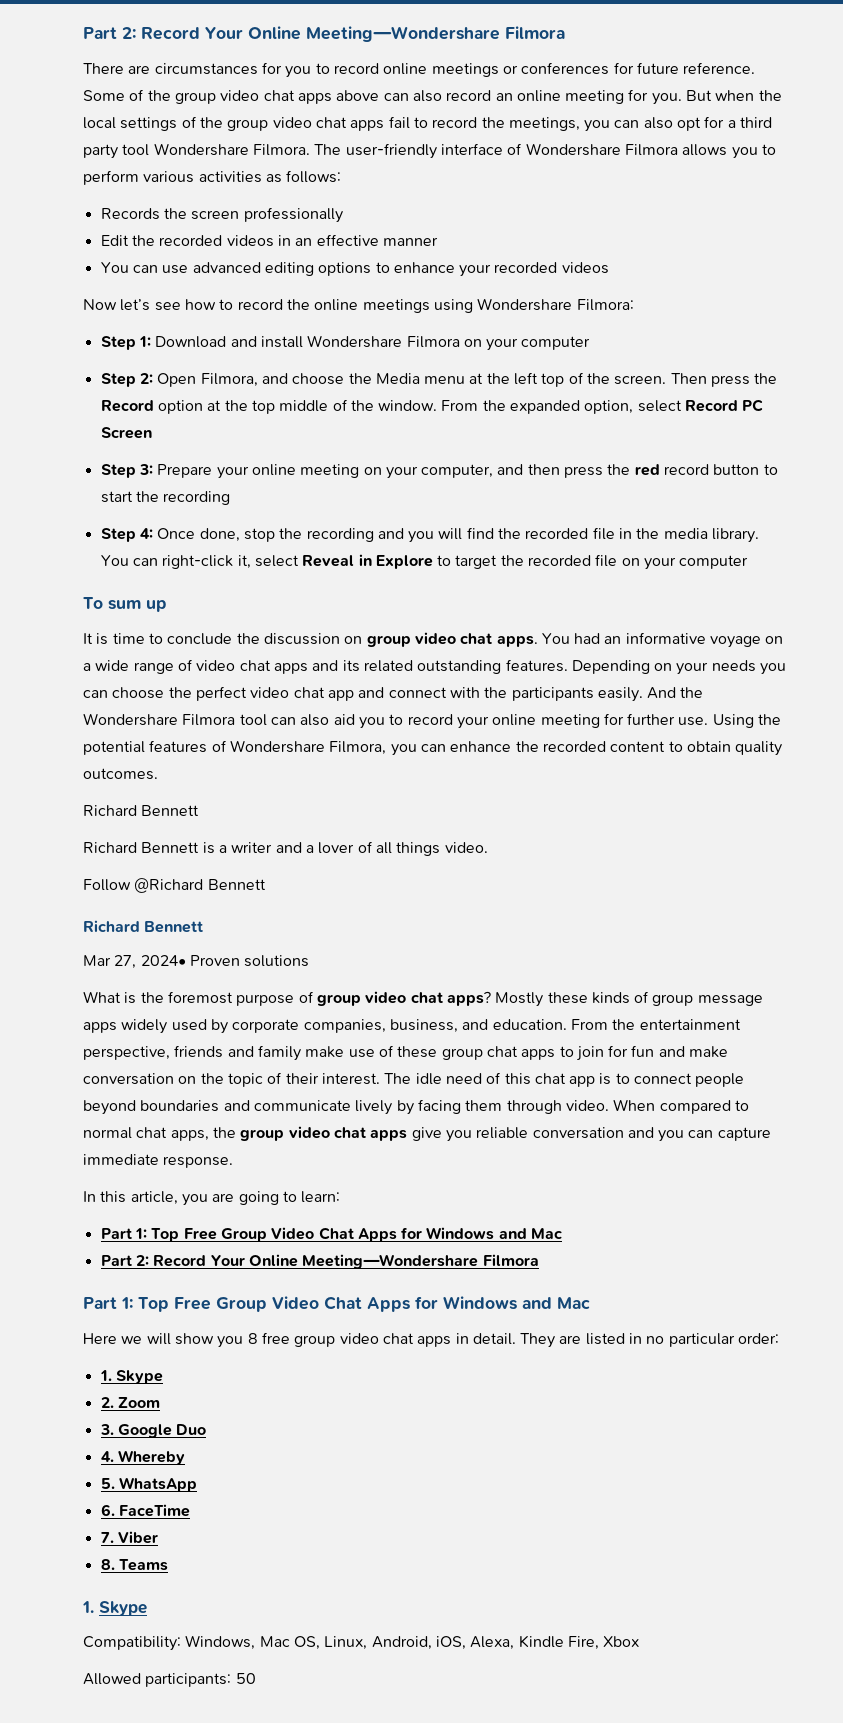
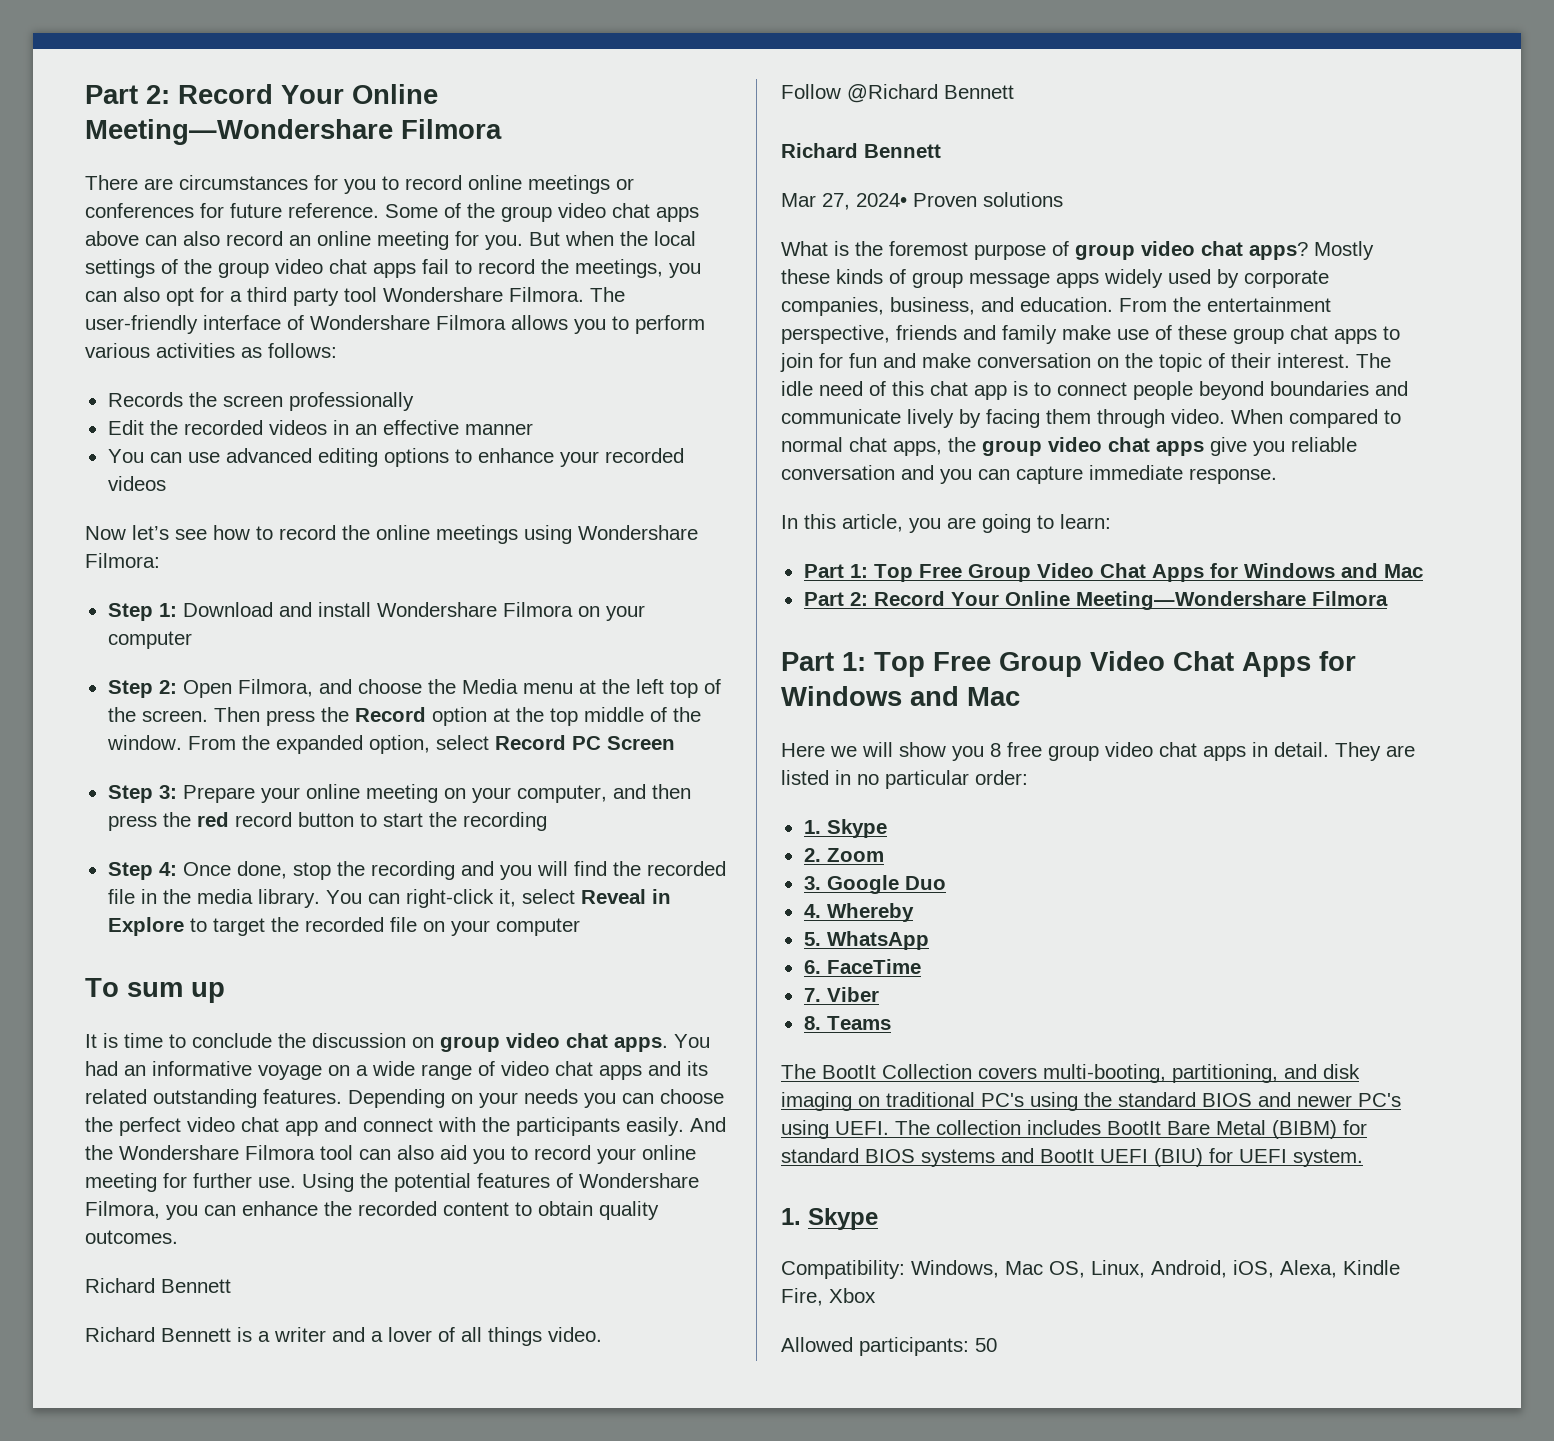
(168, 1565) none -> [781,1064,1360,1083] [781,1092,1401,1111] [781,1120,1367,1139] [781,1148,1363,1167] // The BootIt Collection covers multi-booting, partitioning, and disk imaging on traditional PC's using the standard BIOS and newer PC's using UEFI. The collection includes BootIt Bare Metal (BIBM) for standard BIOS systems and BootIt UEFI (BIU) for UEFI system.

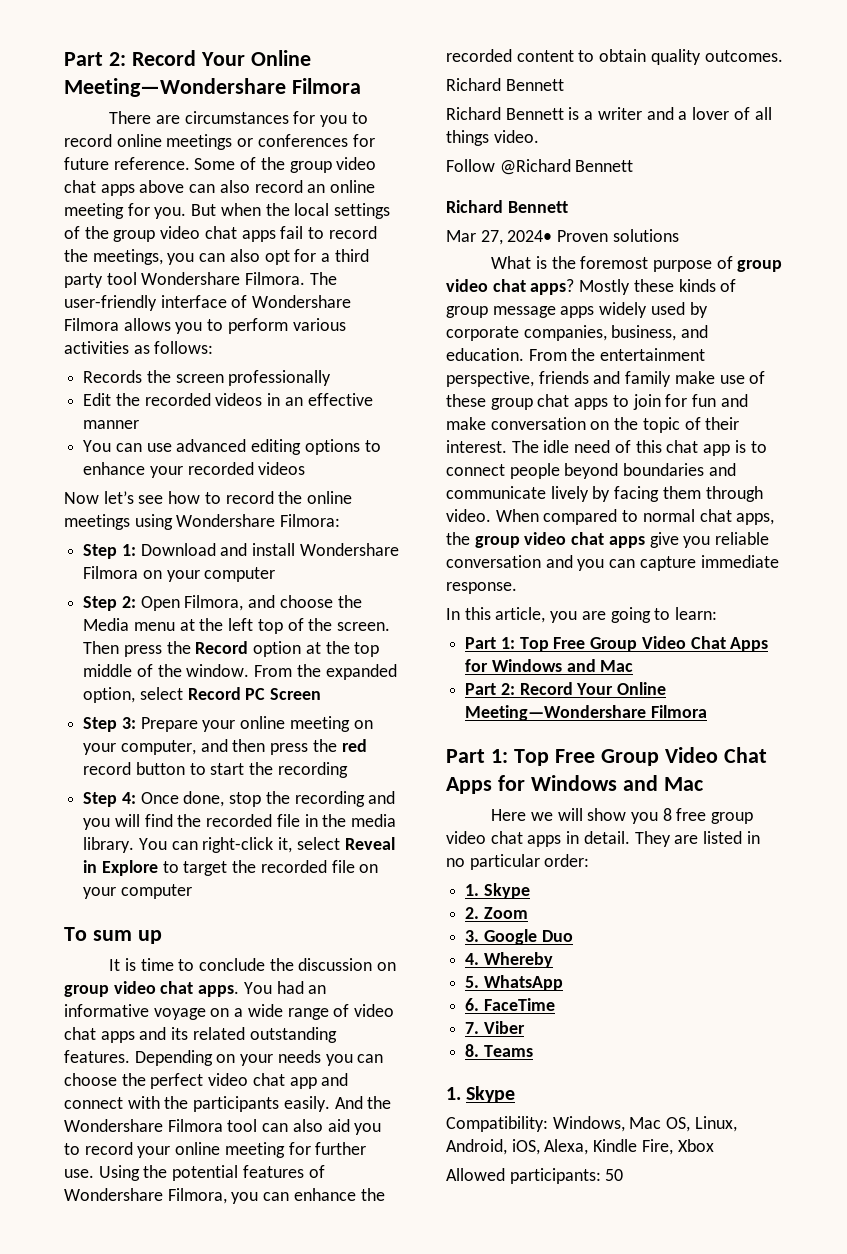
[781,1064,1360,1083] [781,1092,1401,1111] [781,1120,1367,1139] [781,1148,1363,1167] // The BootIt Collection covers multi-booting, partitioning, and disk imaging on traditional PC's using the standard BIOS and newer PC's using UEFI. The collection includes BootIt Bare Metal (BIBM) for standard BIOS systems and BootIt UEFI (BIU) for UEFI system. -> (533, 1051) none

